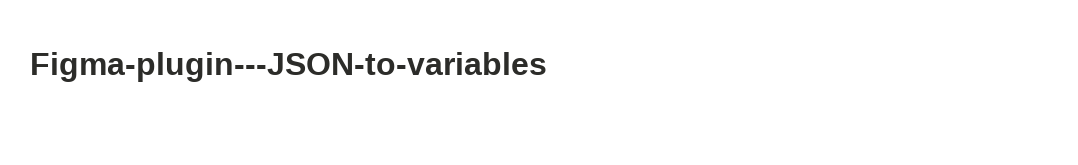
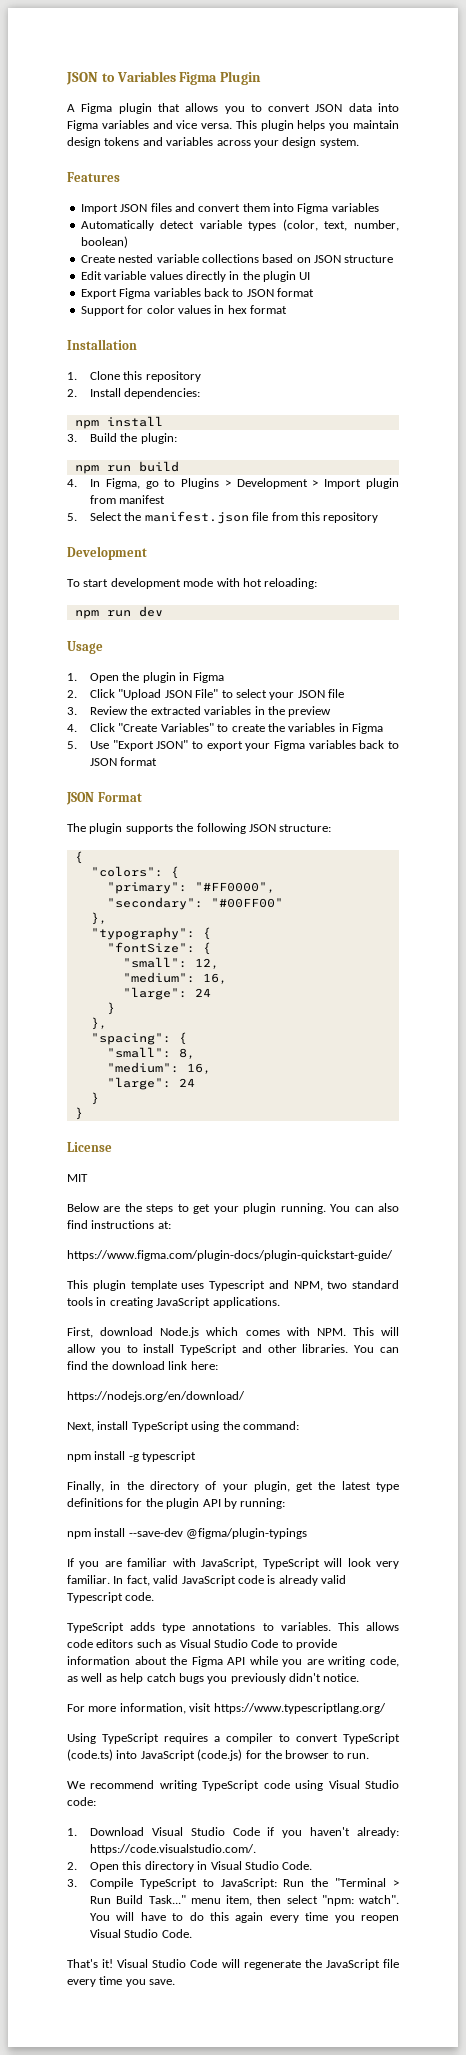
[30,52,547,82] Figma-plugin---JSON-to-variables -> [66,71,262,85] [67,103,400,114] [67,120,399,131] [67,137,359,148] [67,172,120,182] [80,203,379,214] [80,219,399,231] [80,236,128,248] [80,254,394,263] [80,271,311,282] [80,288,314,299] [80,305,287,316] [67,339,137,350] [67,371,201,382] [67,388,201,399] [74,416,163,429] [67,433,177,444] [74,461,179,474] [67,478,399,489] [90,495,166,504] [67,511,379,524] [67,546,147,560] [67,578,318,589] [74,606,163,619] [67,641,103,654] [67,672,224,683] [67,689,345,700] [67,706,332,717] [67,723,384,734] [67,740,399,751] [90,757,158,766] [66,792,142,805] [67,823,332,834] [74,851,83,864] [90,866,179,879] [106,882,275,894] [106,897,283,910] [90,912,107,925] [90,927,211,940] [106,942,211,955] [122,957,219,969] [122,972,227,984] [122,987,211,1000] [106,1002,115,1015] [90,1017,107,1030] [90,1032,187,1045] [106,1047,195,1059] [106,1062,211,1074] [106,1077,195,1090] [90,1092,99,1105] [74,1107,83,1120] [67,1142,112,1152] [67,1174,88,1182] [67,1203,399,1214] [67,1220,171,1229] [67,1250,393,1261] [67,1280,399,1291] [67,1297,280,1308] [67,1327,399,1338] [67,1344,399,1355] [67,1361,218,1370] [67,1391,245,1402] [67,1421,299,1432] [67,1451,197,1462] [67,1481,400,1492] [67,1498,286,1509] [67,1528,308,1539] [67,1558,400,1569] [67,1575,346,1586] [67,1592,155,1603] [67,1622,399,1633] [67,1639,337,1650] [67,1656,399,1667] [67,1673,360,1684] [67,1703,386,1714] [67,1733,400,1744] [67,1749,369,1761] [67,1780,399,1791] [67,1797,96,1806] [67,1827,399,1838] [90,1844,257,1855] [67,1861,313,1872] [67,1878,399,1889] [90,1895,400,1906] [90,1912,399,1923] [90,1929,192,1938] [67,1959,399,1970] [67,1976,176,1987] JSON to Variables Figma Plugin // A Figma plugin that allows you to convert JSON data into Figma variables and vice versa. This plugin helps you maintain design tokens and variables across your design system. // Features // Import JSON files and convert them into Figma variables // Automatically detect variable types (color, text, number, boolean) // Create nested variable collections based on JSON structure // Edit variable values directly in the plugin UI // Export Figma variables back to JSON format // Support for color values in hex format // Installation // 1. Clone this repository // 2. Install dependencies: // npm install // 3. Build the plugin: // npm run build // 4. In Figma, go to Plugins > Development > Import plugin from manifest // 5. Select the manifest.json file from this repository // Development // To start development mode with hot reloading: // npm run dev // Usage // 1. Open the plugin in Figma // 2. Click "Upload JSON File" to select your JSON file // 3. Review the extracted variables in the preview // 4. Click "Create Variables" to create the variables in Figma // 5. Use "Export JSON" to export your Figma variables back to JSON format // JSON Format // The plugin supports the following JSON structure: // { // "colors": { // "primary": "#FF0000", // "secondary": "#00FF00" // }, // "typography": { // "fontSize": { // "small": 12, // "medium": 16, // "large": 24 // } // }, // "spacing": { // "small": 8, // "medium": 16, // "large": 24 // } // } // License // MIT // Below are the steps to get your plugin running. You can also find instructions at: // https://www.figma.com/plugin-docs/plugin-quickstart-guide/ // This plugin template uses Typescript and NPM, two standard tools in creating JavaScript applications. // First, download Node.js which comes with NPM. This will allow you to install TypeScript and other libraries. You can find the download link here: // https://nodejs.org/en/download/ // Next, install TypeScript using the command: // npm install -g typescript // Finally, in the directory of your plugin, get the latest type definitions for the plugin API by running: // npm install --save-dev @figma/plugin-typings // If you are familiar with JavaScript, TypeScript will look very familiar. In fact, valid JavaScript code is already valid Typescript code. // TypeScript adds type annotations to variables. This allows code editors such as Visual Studio Code to provide information about the Figma API while you are writing code, as well as help catch bugs you previously didn't notice. // For more information, visit https://www.typescriptlang.org/ // Using TypeScript requires a compiler to convert TypeScript (code.ts) into JavaScript (code.js) for the browser to run. // We recommend writing TypeScript code using Visual Studio code: // 1. Download Visual Studio Code if you haven't already: https://code.visualstudio.com/. // 2. Open this directory in Visual Studio Code. // 3. Compile TypeScript to JavaScript: Run the "Terminal > Run Build Task..." menu item, then select "npm: watch". You will have to do this again every time you reopen Visual Studio Code. // That's it! Visual Studio Code will regenerate the JavaScript file every time you save.

